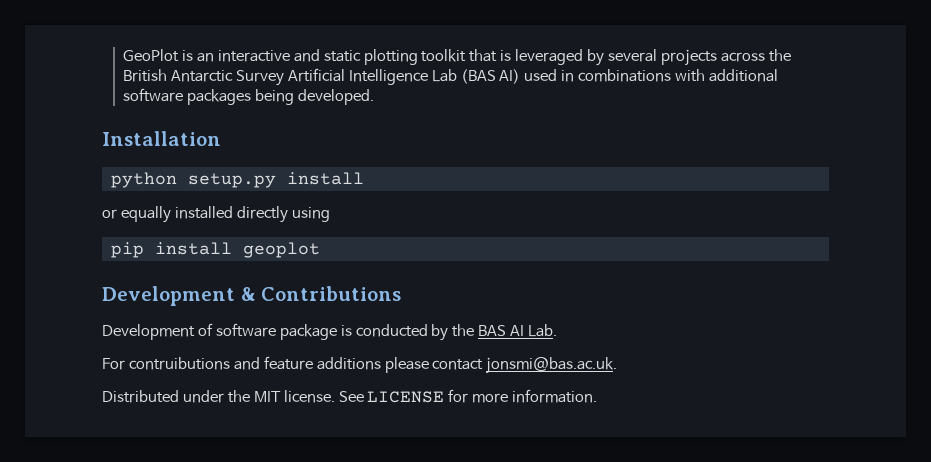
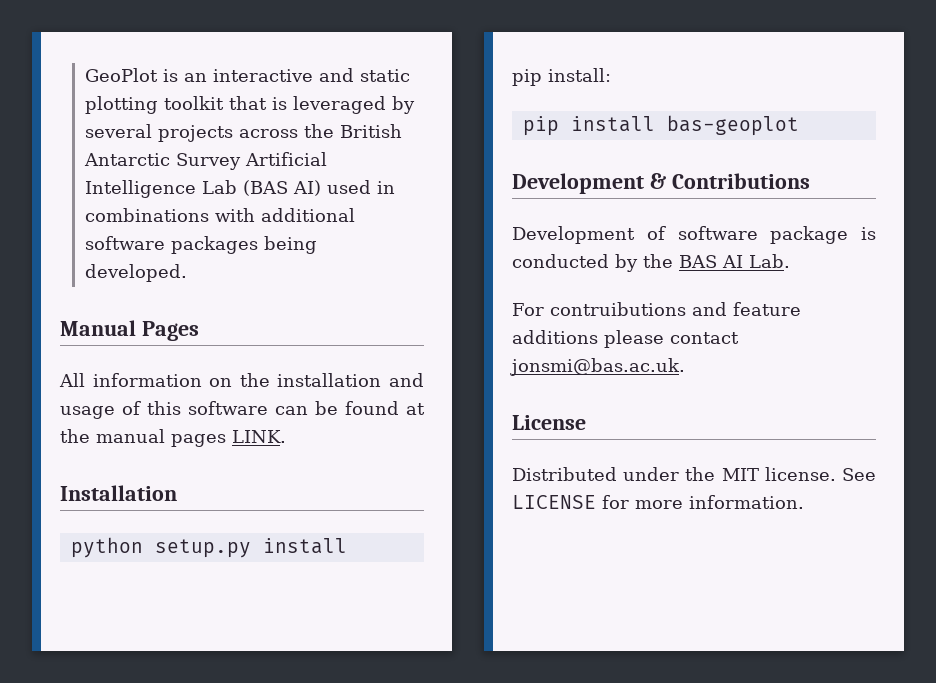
(374, 97) none -> [60,320,199,341] [59,373,424,387] [60,401,425,419] [60,429,286,447] // Manual Pages // All information on the installation and usage of this software can be found at the manual pages LINK.
[102,206,330,223] or equally installed directly using -> [512,68,611,86] pip install:
[242,242,320,258] geoplot -> [666,115,799,136] bas-geoplot
(618, 365) none -> [512,415,586,430] // License

